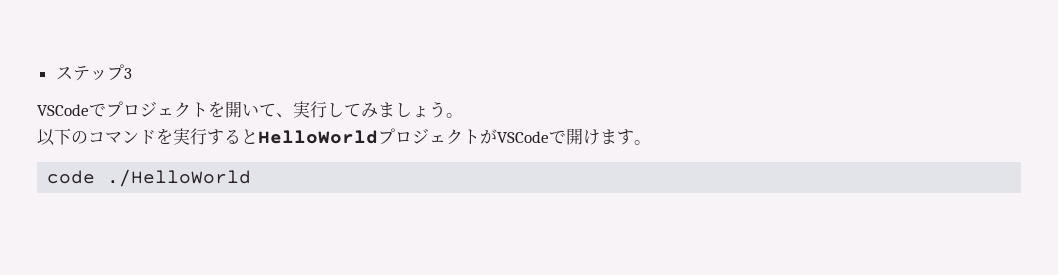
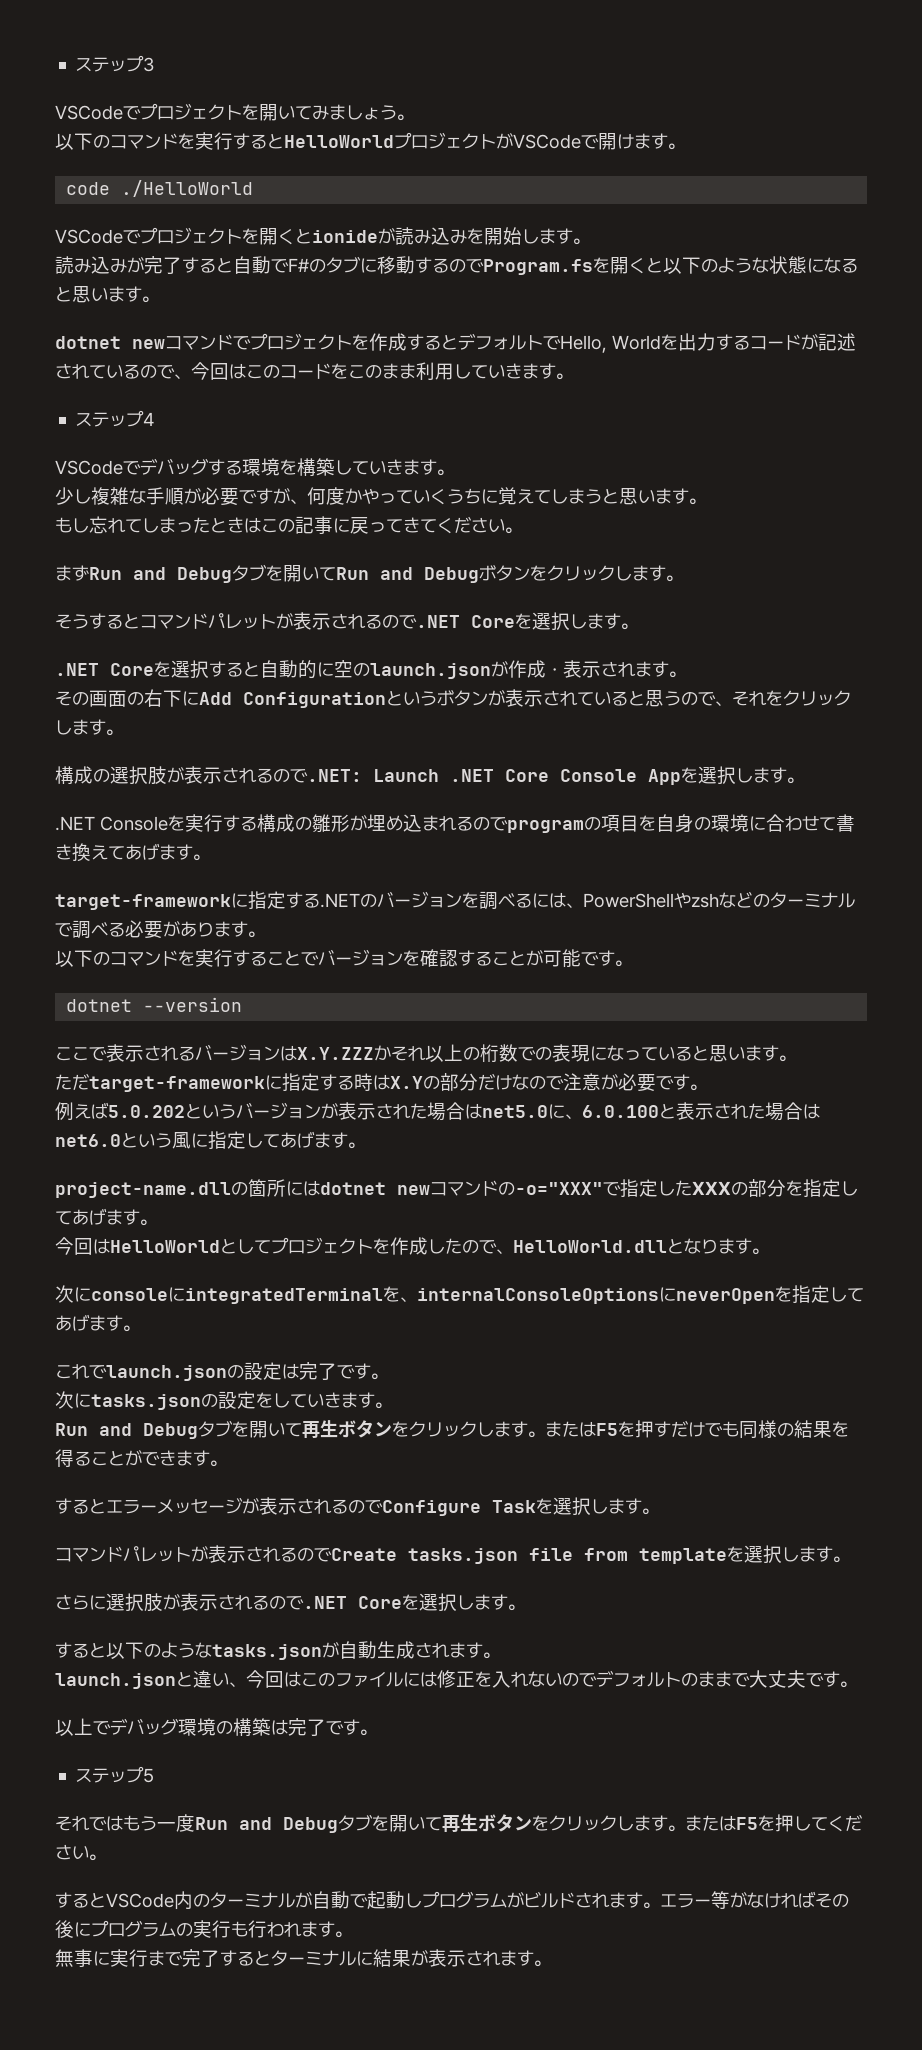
[276,101,361,118] 、実行して -> (312, 113) none
(252, 178) none -> [55,227,590,245] [55,256,858,275] [55,286,159,303] [55,333,856,353] [55,362,573,380] [75,410,156,427] [55,458,454,476] [55,487,706,506] [55,516,522,534] [55,564,683,583] [55,612,638,631] [55,660,686,679] [55,689,851,708] [55,719,123,736] [55,766,804,785] [55,814,855,833] [55,843,210,862] [55,891,855,910] [55,920,265,939] [55,949,632,968] [66,997,243,1012] [55,1044,796,1063] [55,1073,707,1092] [55,1102,820,1121] [55,1131,365,1150] [55,1179,858,1198] [55,1208,157,1226] [55,1237,769,1255] [55,1285,864,1304] [55,1314,140,1332] [55,1362,388,1381] [55,1391,392,1410] [55,1420,849,1439] [55,1449,227,1467] [55,1497,659,1516] [55,1545,850,1564] [55,1593,525,1612] [55,1641,500,1660] [55,1670,857,1689] [55,1718,377,1736] [75,1766,155,1783] [55,1814,863,1833] [55,1844,106,1861] [55,1891,849,1910] [55,1920,352,1938] [55,1949,551,1967] // VSCodeでプロジェクトを開くとionideが読み込みを開始します。 // 読み込みが完了すると自動でF#のタブに移動するのでProgram.fsを開くと以下のような状態になると思います。 // dotnet newコマンドでプロジェクトを作成するとデフォルトでHello, Worldを出力するコードが記述されているので、今回はこのコードをこのまま利用していきます。 // ステップ4 // VSCodeでデバッグする環境を構築していきます。 // 少し複雑な手順が必要ですが、何度かやっていくうちに覚えてしまうと思います。 // もし忘れてしまったときはこの記事に戻ってきてください。 // まずRun and Debugタブを開いてRun and Debugボタンをクリックします。 // そうするとコマンドパレットが表示されるので.NET Coreを選択します。 // .NET Coreを選択すると自動的に空のlaunch.jsonが作成・表示されます。 // その画面の右下にAdd Configurationというボタンが表示されていると思うので、それをクリックします。 // 構成の選択肢が表示されるので.NET: Launch .NET Core Console Appを選択します。 // .NET Consoleを実行する構成の雛形が埋め込まれるのでprogramの項目を自身の環境に合わせて書き換えてあげます。 // target-frameworkに指定する.NETのバージョンを調べるには、PowerShellやzshなどのターミナルで調べる必要があります。 // 以下のコマンドを実行することでバージョンを確認することが可能です。 // dotnet --version // ここで表示されるバージョンはX.Y.ZZZかそれ以上の桁数での表現になっていると思います。 // ただtarget-frameworkに指定する時はX.Yの部分だけなので注意が必要です。 // 例えば5.0.202というバージョンが表示された場合はnet5.0に、6.0.100と表示された場合はnet6.0という風に指定してあげます。 // project-name.dllの箇所にはdotnet newコマンドの-o="XXX"で指定したXXXの部分を指定してあげます。 // 今回はHelloWorldとしてプロジェクトを作成したので、HelloWorld.dllとなります。 // 次にconsoleにintegratedTerminalを、internalConsoleOptionsにneverOpenを指定してあげます。 // これでlaunch.jsonの設定は完了です。 // 次にtasks.jsonの設定をしていきます。 // Run and Debugタブを開いて再生ボタンをクリックします。またはF5を押すだけでも同様の結果を得ることができます。 // するとエラーメッセージが表示されるのでConfigure Taskを選択します。 // コマンドパレットが表示されるのでCreate tasks.json file from templateを選択します。 // さらに選択肢が表示されるので.NET Coreを選択します。 // すると以下のようなtasks.jsonが自動生成されます。 // launch.jsonと違い、今回はこのファイルには修正を入れないのでデフォルトのままで大丈夫です。 // 以上でデバッグ環境の構築は完了です。 // ステップ5 // それではもう一度Run and Debugタブを開いて再生ボタンをクリックします。またはF5を押してください。 // するとVSCode内のターミナルが自動で起動しプログラムがビルドされます。エラー等がなければその後にプログラムの実行も行われます。 // 無事に実行まで完了するとターミナルに結果が表示されます。

